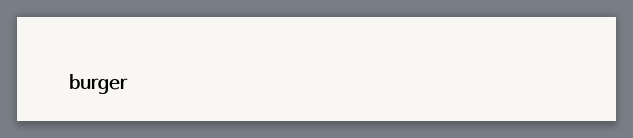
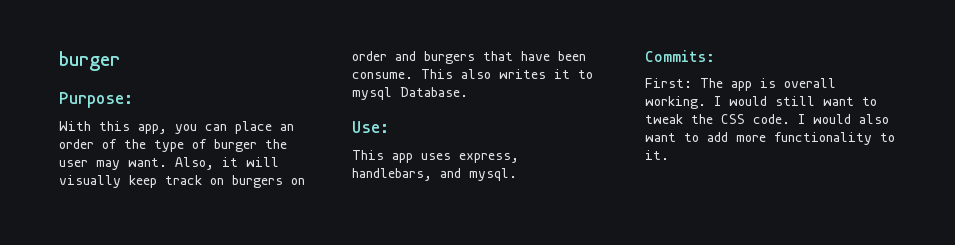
[69,74,128,94] burger -> [59,51,120,71] [59,92,133,108] [59,121,294,134] [59,139,287,152] [59,157,279,170] [59,175,305,188] [352,51,586,64] [352,69,593,79] [352,87,468,100] [352,121,389,133] [352,150,519,163] [352,168,517,181] [645,50,715,62] [645,78,836,91] [645,96,877,109] [645,114,889,124] [645,132,895,145] [645,150,669,160] burger // Purpose: // With this app, you can place an order of the type of burger the user may want. Also, it will visually keep track on burgers on order and burgers that have been consume. This also writes it to mysql Database. // Use: // This app uses express, handlebars, and mysql. // Commits: // First: The app is overall working. I would still want to tweak the CSS code. I would also want to add more functionality to it.

